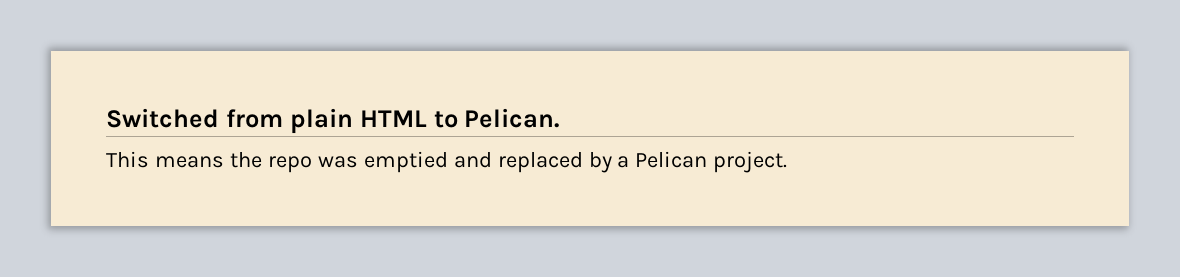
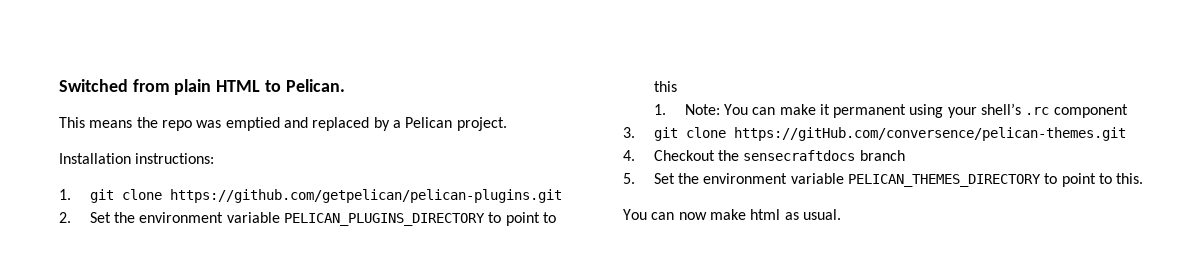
(788, 162) none -> [59,153,215,164] [59,189,562,203] [59,212,557,226] [653,81,677,92] [653,103,1128,118] [623,127,1126,141] [623,150,905,161] [623,173,1144,187] [623,209,841,220] // Installation instructions: // 1. git clone https://github.com/getpelican/pelican-plugins.git // 2. Set the environment variable PELICAN_PLUGINS_DIRECTORY to point to this // 1. Note: You can make it permanent using your shell’s .rc component // 3. git clone https://gitHub.com/conversence/pelican-themes.git // 4. Checkout the sensecraftdocs branch // 5. Set the environment variable PELICAN_THEMES_DIRECTORY to point to this. // You can now make html as usual.

